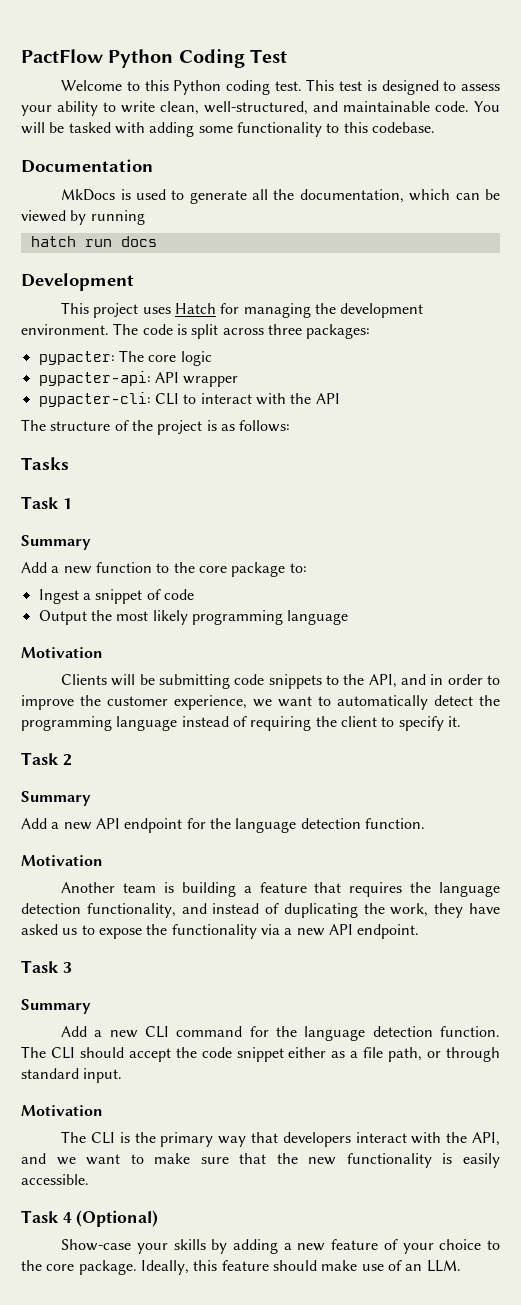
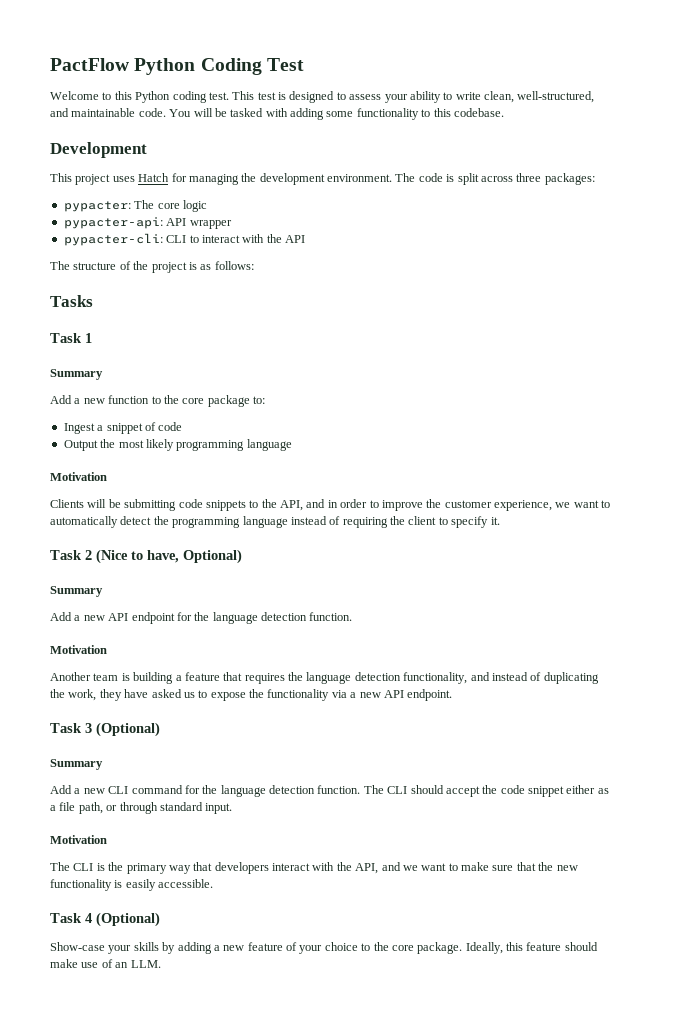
[21,159,153,173] [61,189,501,204] [21,210,145,225] [30,236,157,247] // Documentation // MkDocs is used to generate all the documentation, which can be viewed by running // hatch run docs -> (504, 112) none
(72, 760) none -> [96,549,242,564] (Nice to have, Optional)
(72, 967) none -> [96,722,160,737] (Optional)

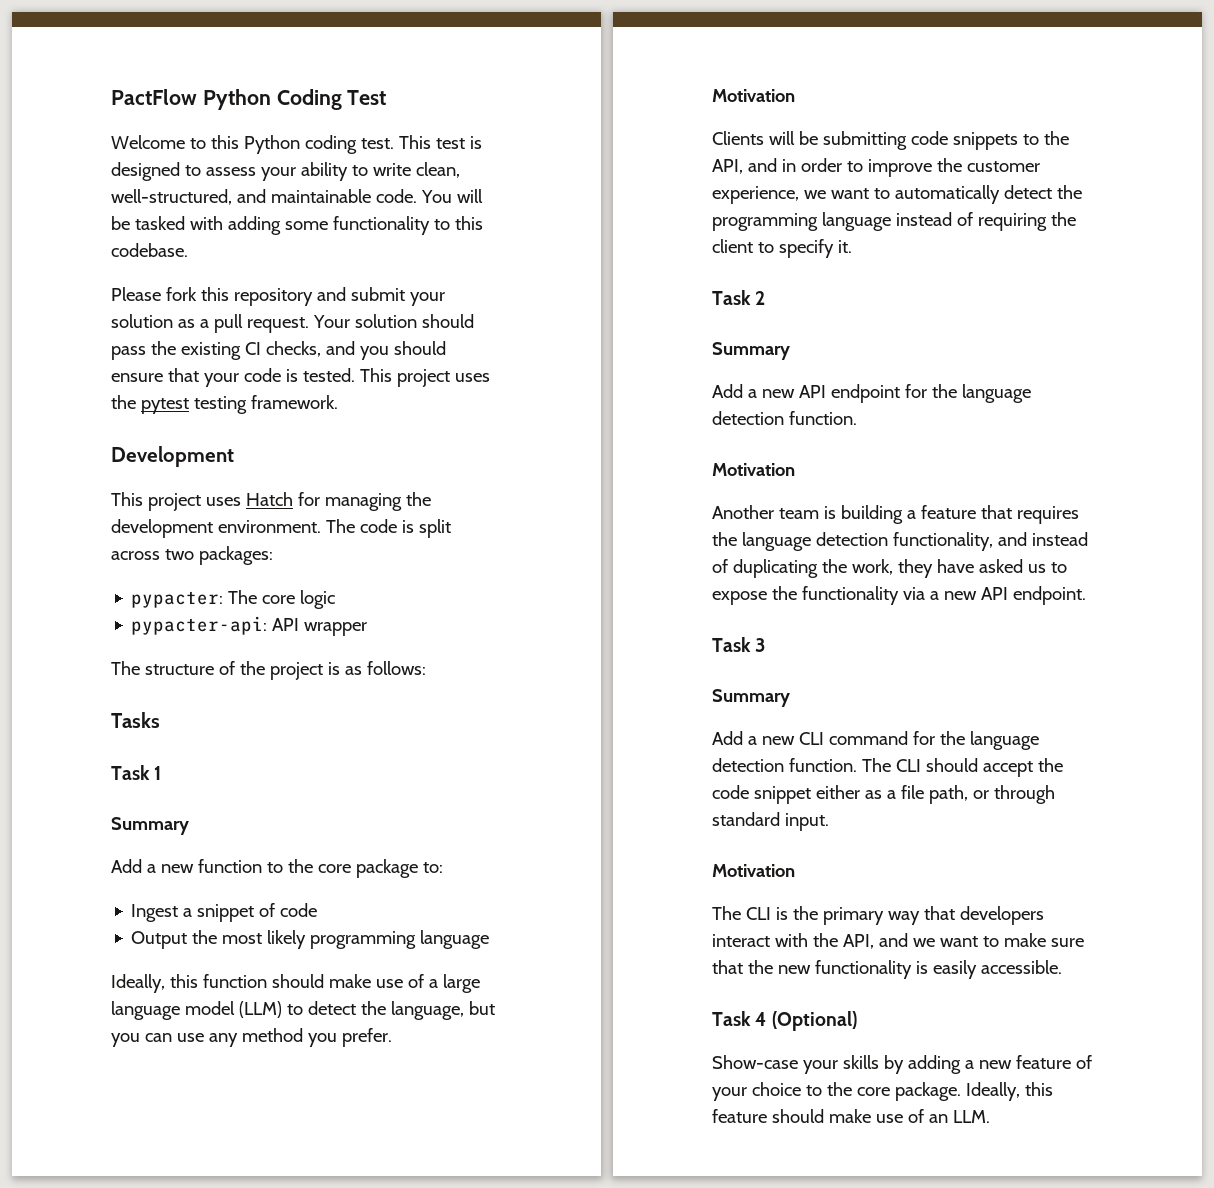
(504, 112) none -> [111,287,445,306] [111,314,474,333] [111,341,446,360] [111,368,490,387] [111,395,338,414] // Please fork this repository and submit your solution as a pull request. Your solution should pass the existing CI checks, and you should ensure that your code is tested. This project uses the pytest testing framework.
[516,173,542,182] three -> [164,549,194,560] two
[63,233,305,246] // pypacter-cli: CLI to interact with the API -> (368, 629) none
(292, 445) none -> [111,974,480,993] [111,1001,495,1020] [111,1028,392,1047] // Ideally, this function should make use of a large language model (LLM) to detect the language, but you can use any method you prefer.
[96,549,242,564] (Nice to have, Optional) -> (766, 298) none
[96,722,160,737] (Optional) -> (767, 645) none

